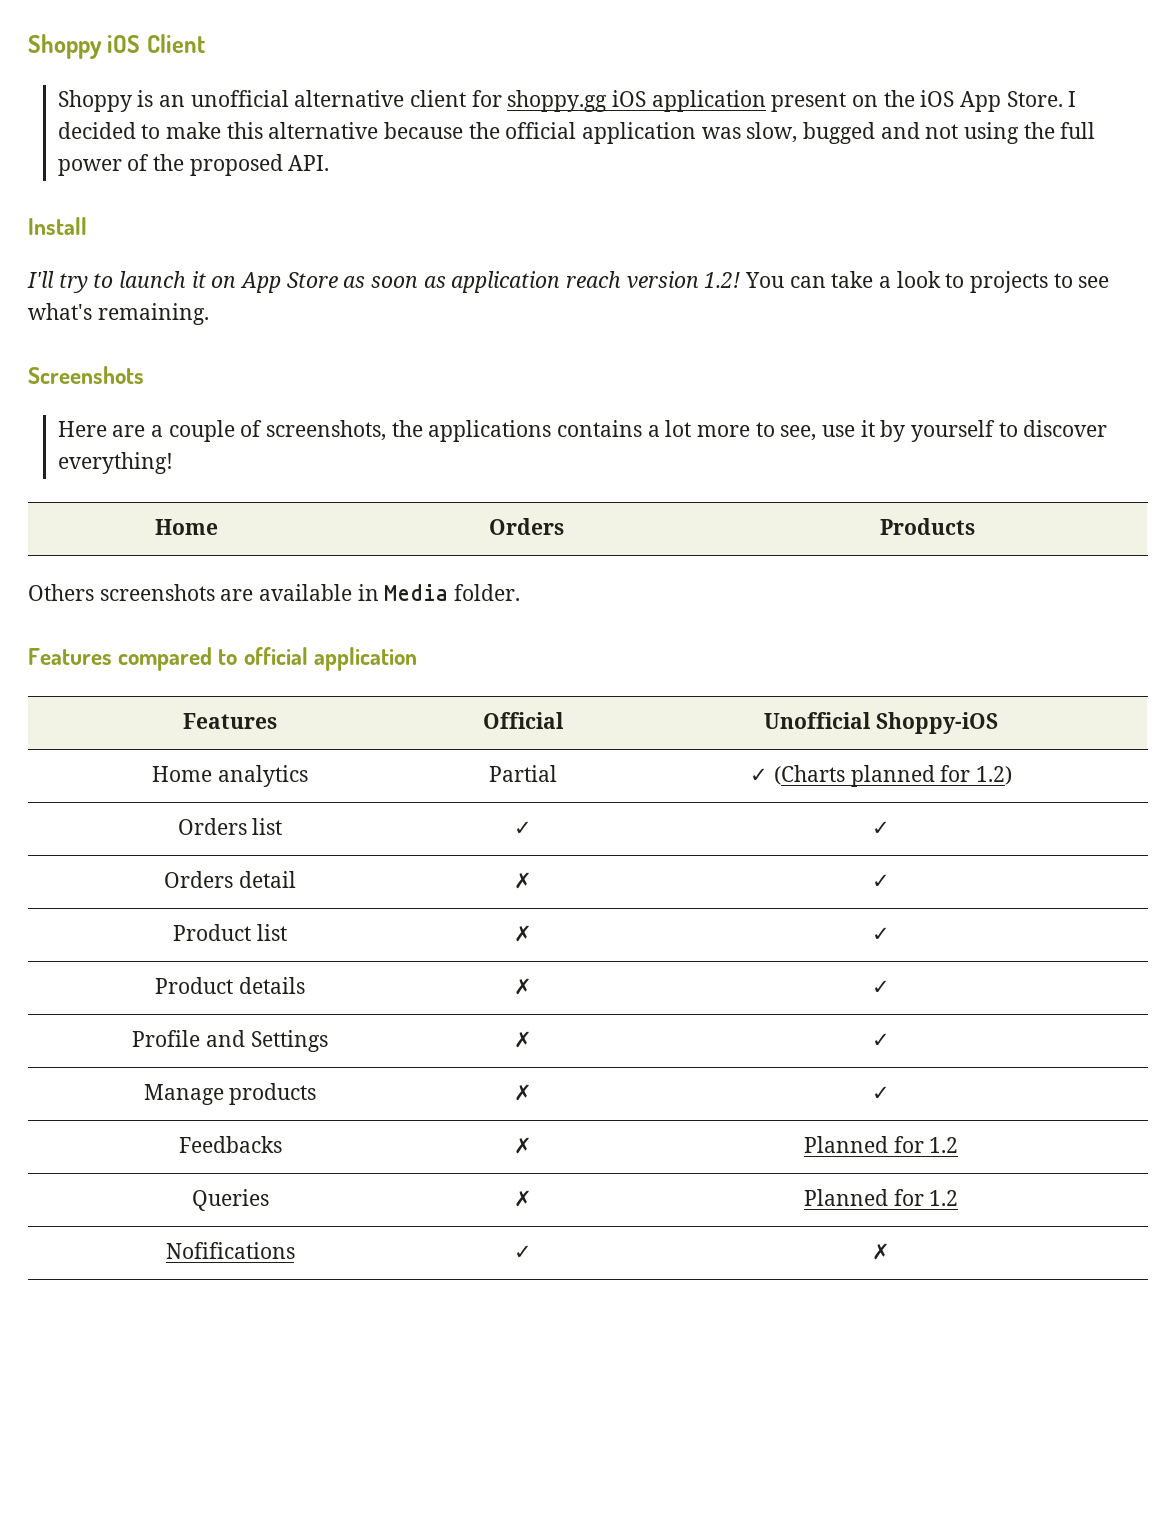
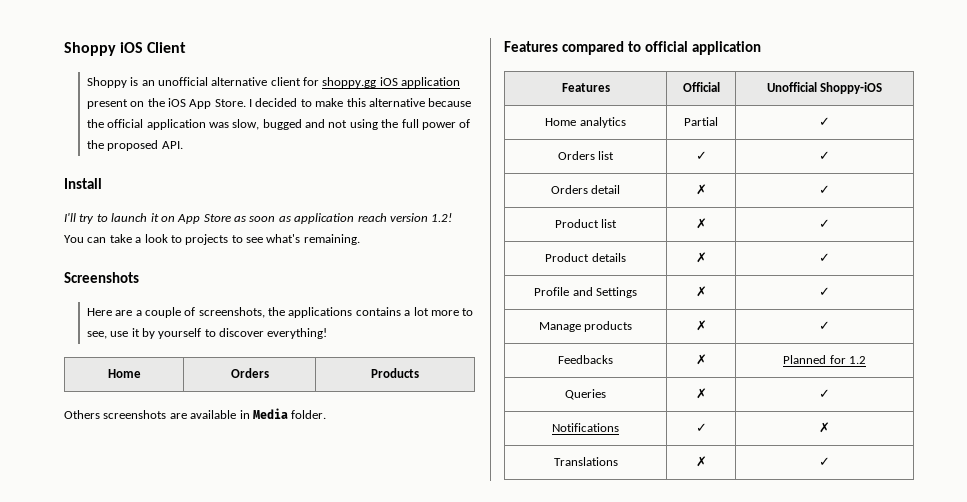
[773,765,1012,787] (Charts planned for 1.2) -> (830, 121) none
[803,1189,959,1206] [165,1242,295,1259] Planned for 1.2 // Nofifications -> [819,389,830,398] [552,423,619,432] ✓ // Notifications
(890, 1251) none -> [553,457,618,466] [695,456,707,467] [819,457,830,466] // Translations | ✗ | ✓

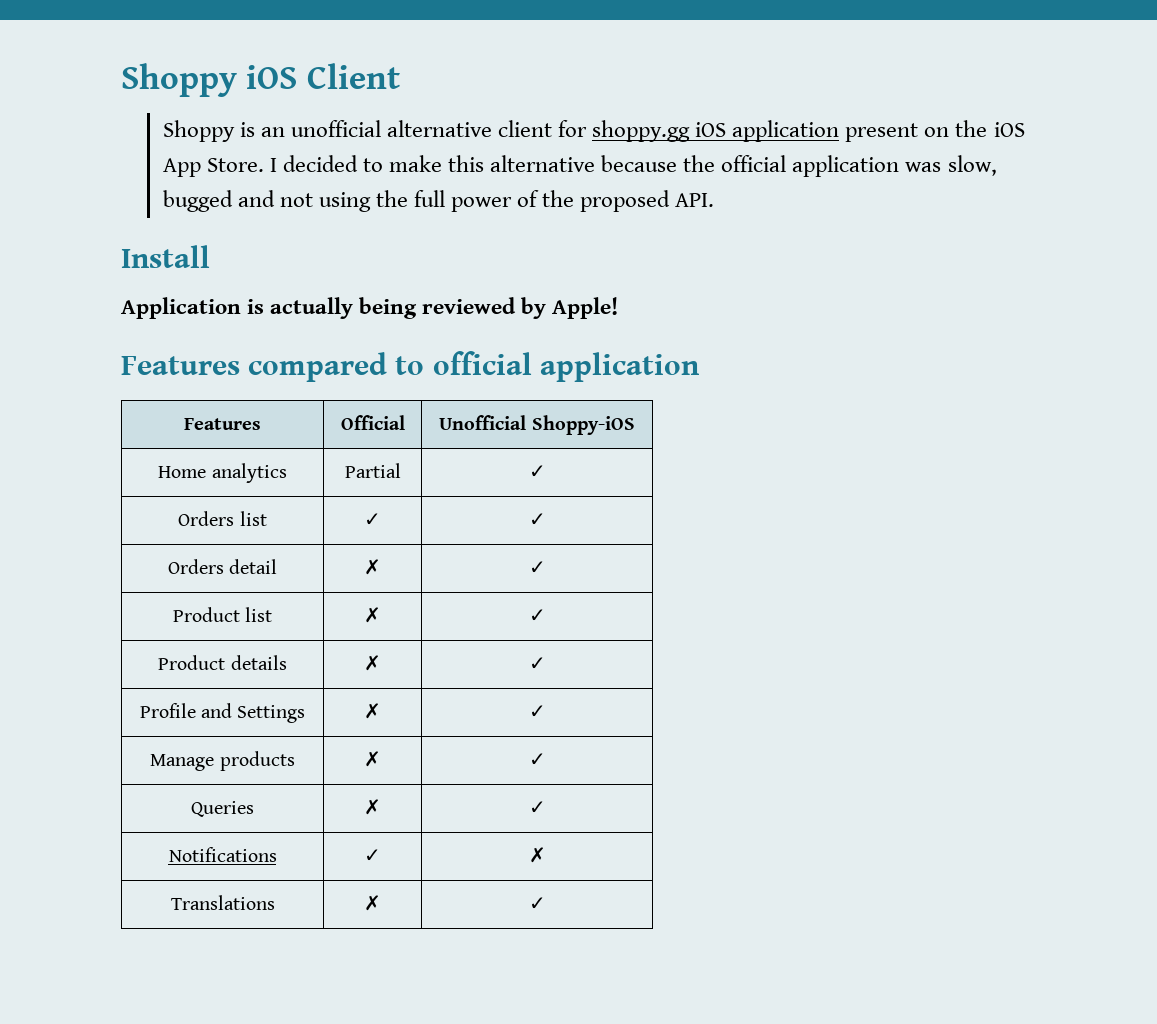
[64,213,453,224] [64,234,360,245] [64,272,139,283] [86,307,474,318] [86,328,328,339] [107,369,141,378] [230,368,269,378] [371,368,419,378] [64,408,327,419] I'll try to launch it on App Store as soon as application reach version 1.2! You can take a look to projects to see what's remaining. // Screenshots // Here are a couple of screenshots, the applications contains a lot more to see, use it by yourself to discover everything! // Home | Orders | Products // Others screenshots are available in Media folder. -> [121,297,619,319] Application is actually being reviewed by Apple!
[558,355,613,364] [695,354,707,365] [783,355,866,364] // Feedbacks | ✗ | Planned for 1.2 -> (546, 759) none

